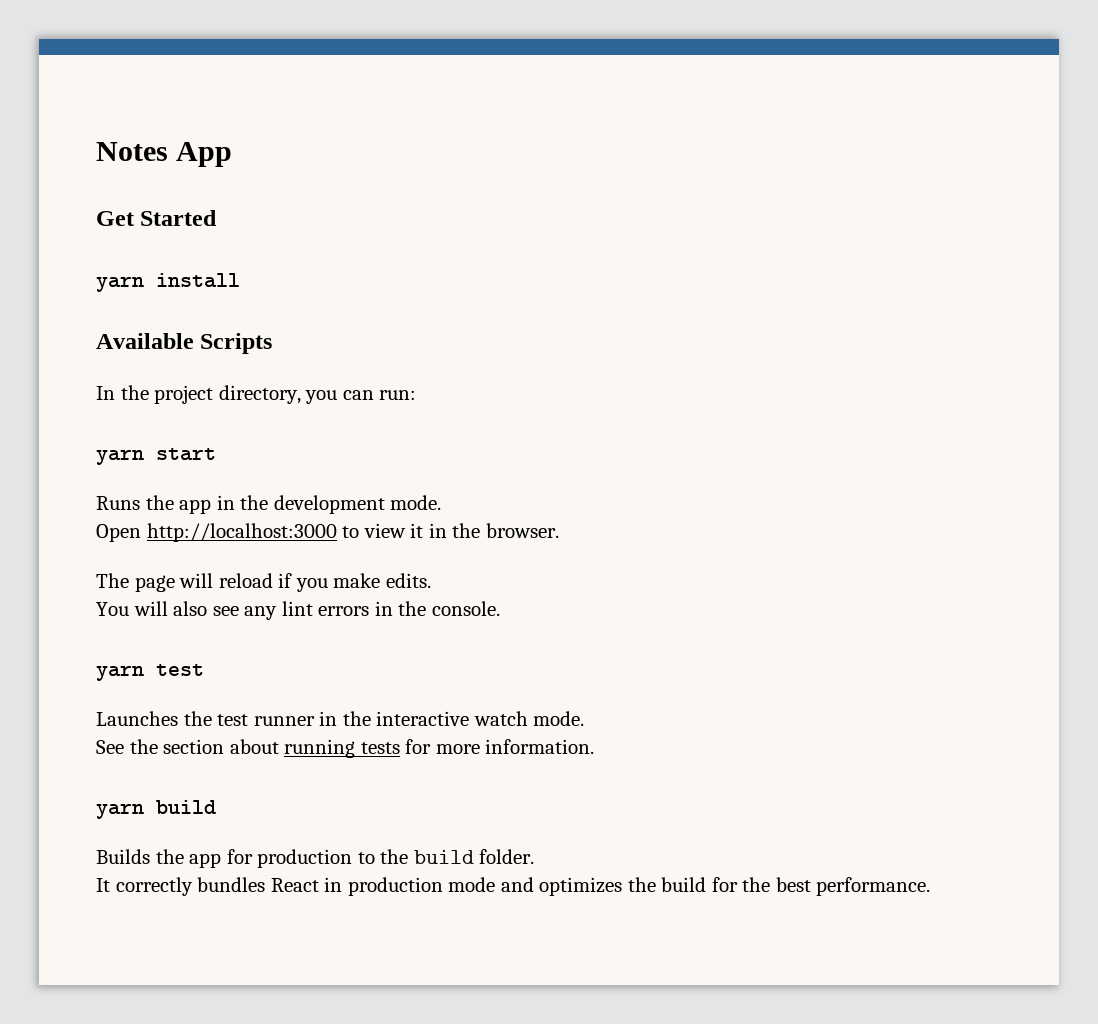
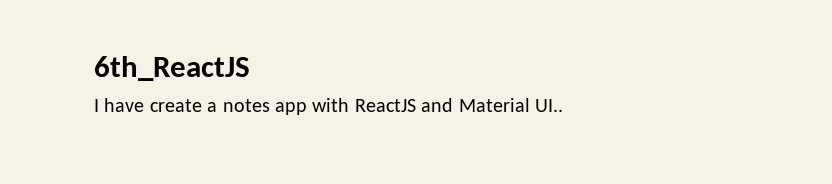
[96,142,233,167] [96,210,218,226] [96,273,240,292] [96,333,273,354] [96,385,417,404] [96,448,216,465] [96,495,442,514] [96,523,559,542] [96,573,431,592] [96,601,500,620] [96,664,204,681] [96,711,585,726] [96,739,595,758] [96,800,216,819] [96,849,535,868] [96,877,931,896] Notes App // Get Started // yarn install // Available Scripts // In the project directory, you can run: // yarn start // Runs the app in the development mode. // Open http://localhost:3000 to view it in the browser. // The page will reload if you make edits. // You will also see any lint errors in the console. // yarn test // Launches the test runner in the interactive watch mode. // See the section about running tests for more information. // yarn build // Builds the app for production to the build folder. // It correctly bundles React in production mode and optimizes the build for the best performance. -> [94,56,250,81] [94,98,563,115] 6th_ReactJS // I have create a notes app with ReactJS and Material UI..

